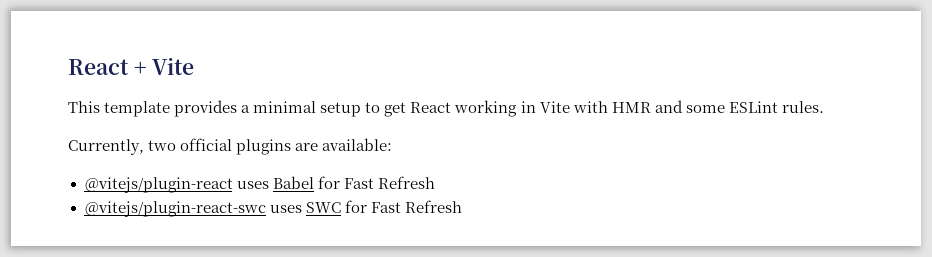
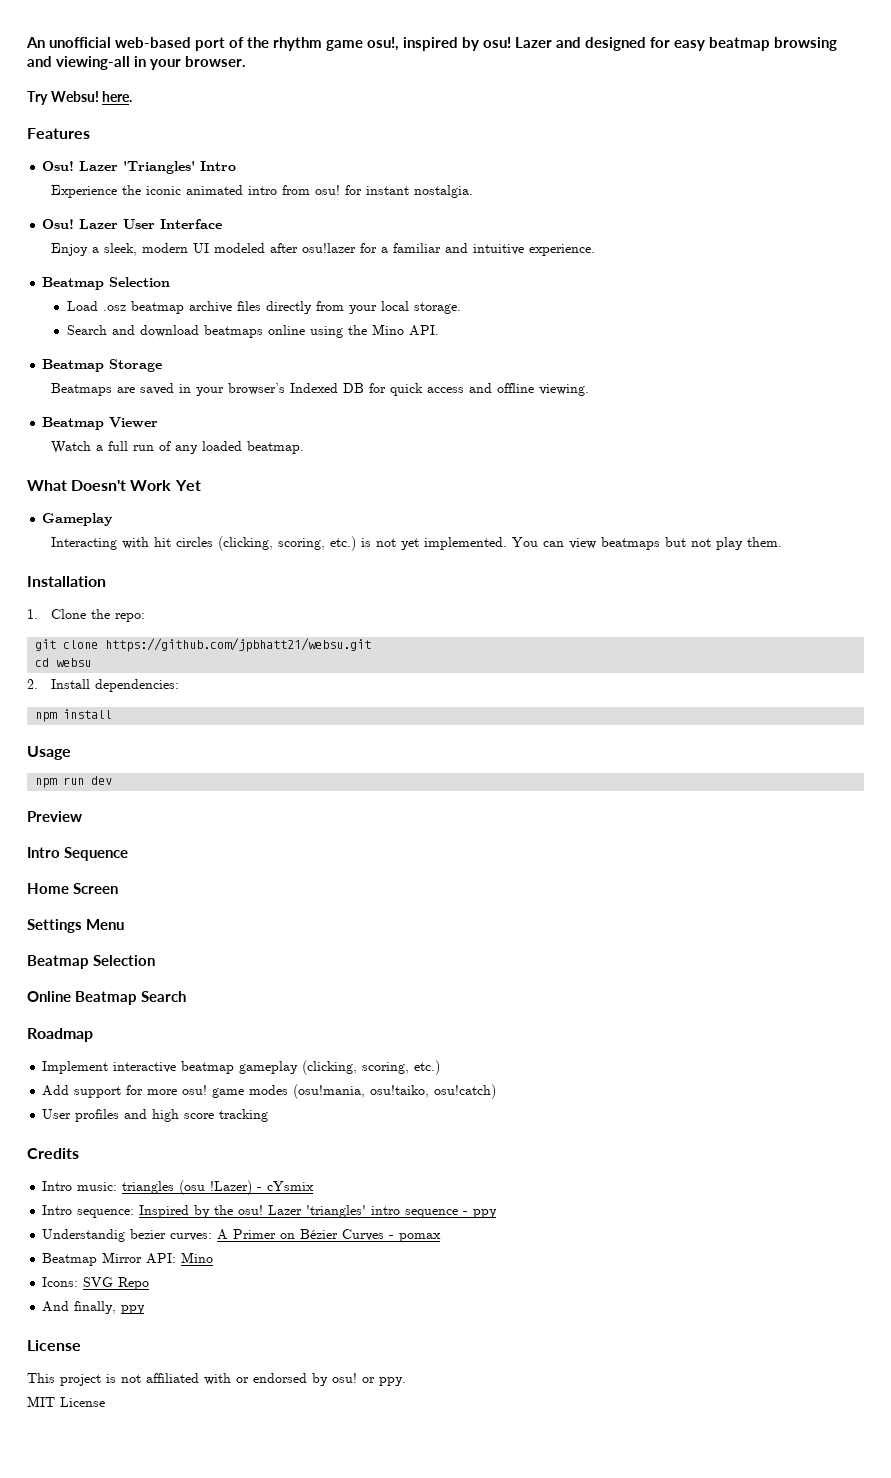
[68,57,195,75] [68,100,824,117] [68,138,393,155] [84,176,435,193] [84,200,462,217] React + Vite // This template provides a minimal setup to get React working in Vite with HMR and some ESLint rules. // Currently, two official plugins are available: // @vitejs/plugin-react uses Babel for Fast Refresh // @vitejs/plugin-react-swc uses SWC for Fast Refresh -> [26,37,837,51] [27,56,246,70] [27,91,133,105] [27,128,90,139] [42,161,237,174] [51,185,474,198] [42,219,223,229] [51,243,596,256] [42,277,171,290] [66,301,461,314] [66,324,439,338] [42,359,163,372] [51,383,590,396] [42,417,159,430] [51,441,305,454] [27,480,201,491] [42,513,114,526] [51,536,783,551] [27,576,106,587] [27,609,146,622] [35,638,372,652] [35,658,92,667] [27,679,180,692] [35,709,113,722] [27,746,71,760] [35,776,113,788] [27,811,82,822] [27,847,128,861] [27,883,118,894] [27,919,124,933] [27,955,155,969] [27,991,186,1005] [27,1028,93,1042] [42,1060,441,1075] [42,1084,497,1099] [42,1109,269,1122] [27,1148,79,1159] [42,1180,315,1195] [42,1205,498,1218] [42,1229,442,1242] [42,1252,214,1266] [42,1277,150,1290] [42,1301,146,1314] [27,1340,81,1351] [27,1373,406,1386] [27,1396,105,1407] An unofficial web-based port of the rhythm game osu!, inspired by osu! Lazer and designed for easy beatmap browsing and viewing-all in your browser. // Try Websu! here. // Features // Osu! Lazer 'Triangles' Intro // Experience the iconic animated intro from osu! for instant nostalgia. // Osu! Lazer User Interface // Enjoy a sleek, modern UI modeled after osu!lazer for a familiar and intuitive experience. // Beatmap Selection // Load .osz beatmap archive files directly from your local storage. // Search and download beatmaps online using the Mino API. // Beatmap Storage // Beatmaps are saved in your browser’s Indexed DB for quick access and offline viewing. // Beatmap Viewer // Watch a full run of any loaded beatmap. // What Doesn't Work Yet // Gameplay // Interacting with hit circles (clicking, scoring, etc.) is not yet implemented. You can view beatmaps but not play them. // Installation // 1. Clone the repo: // git clone https://github.com/jpbhatt21/websu.git // cd websu // 2. Install dependencies: // npm install // Usage // npm run dev // Preview // Intro Sequence // Home Screen // Settings Menu // Beatmap Selection // Online Beatmap Search // Roadmap // Implement interactive beatmap gameplay (clicking, scoring, etc.) // Add support for more osu! game modes (osu!mania, osu!taiko, osu!catch) // User profiles and high score tracking // Credits // Intro music: triangles (osu !Lazer) - cYsmix // Intro sequence: Inspired by the osu! Lazer 'triangles' intro sequence - ppy // Understandig bezier curves: A Primer on Bézier Curves - pomax // Beatmap Mirror API: Mino // Icons: SVG Repo // And finally, ppy // License // This project is not affiliated with or endorsed by osu! or ppy. // MIT License

